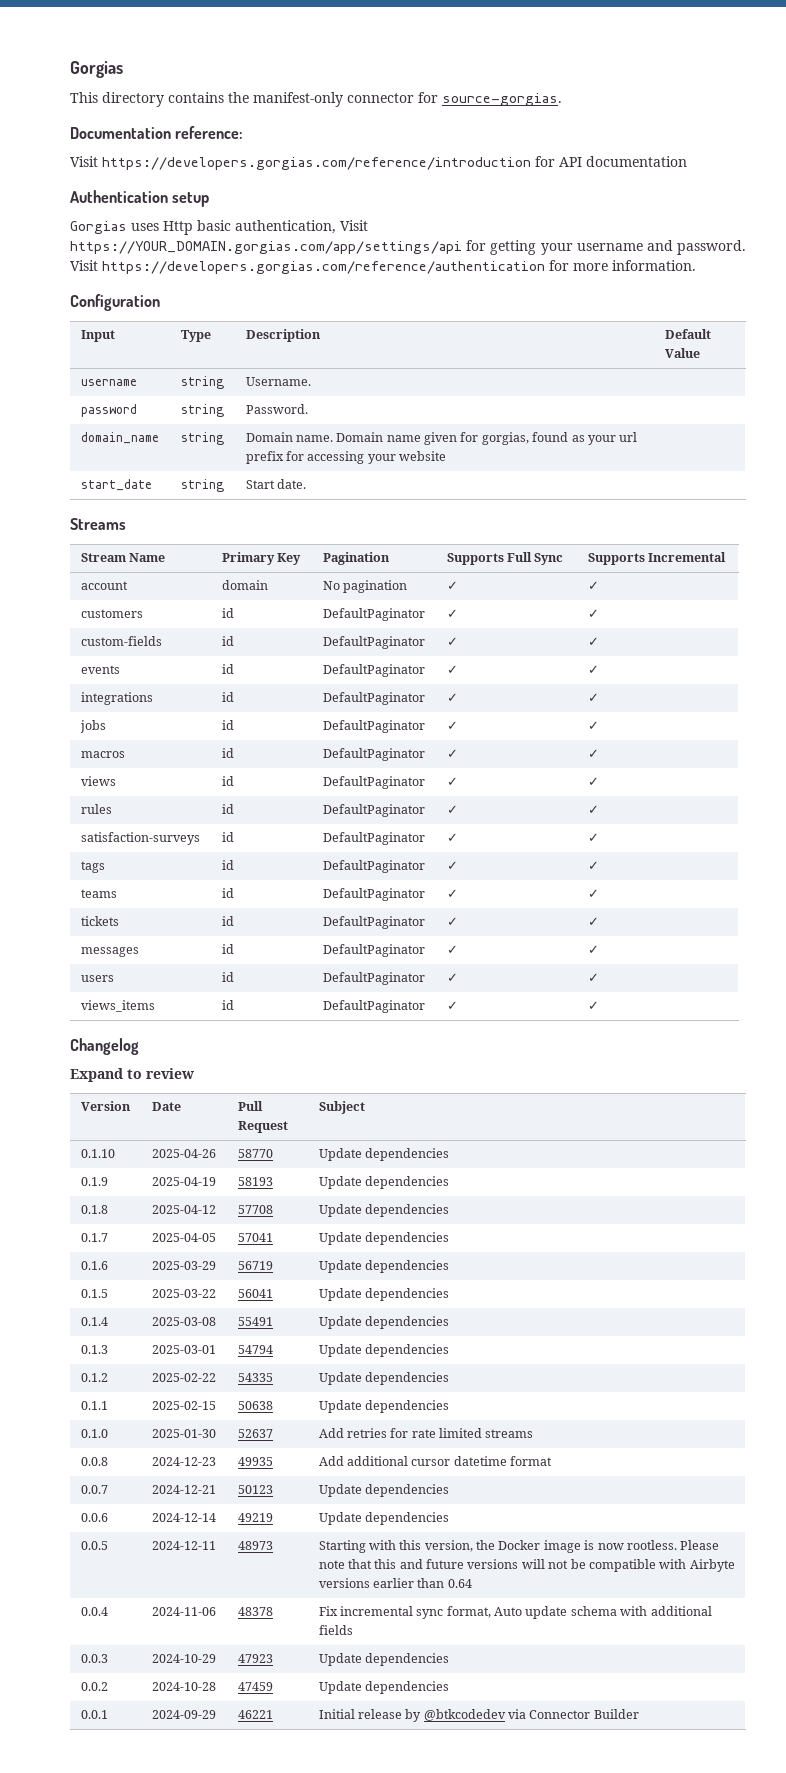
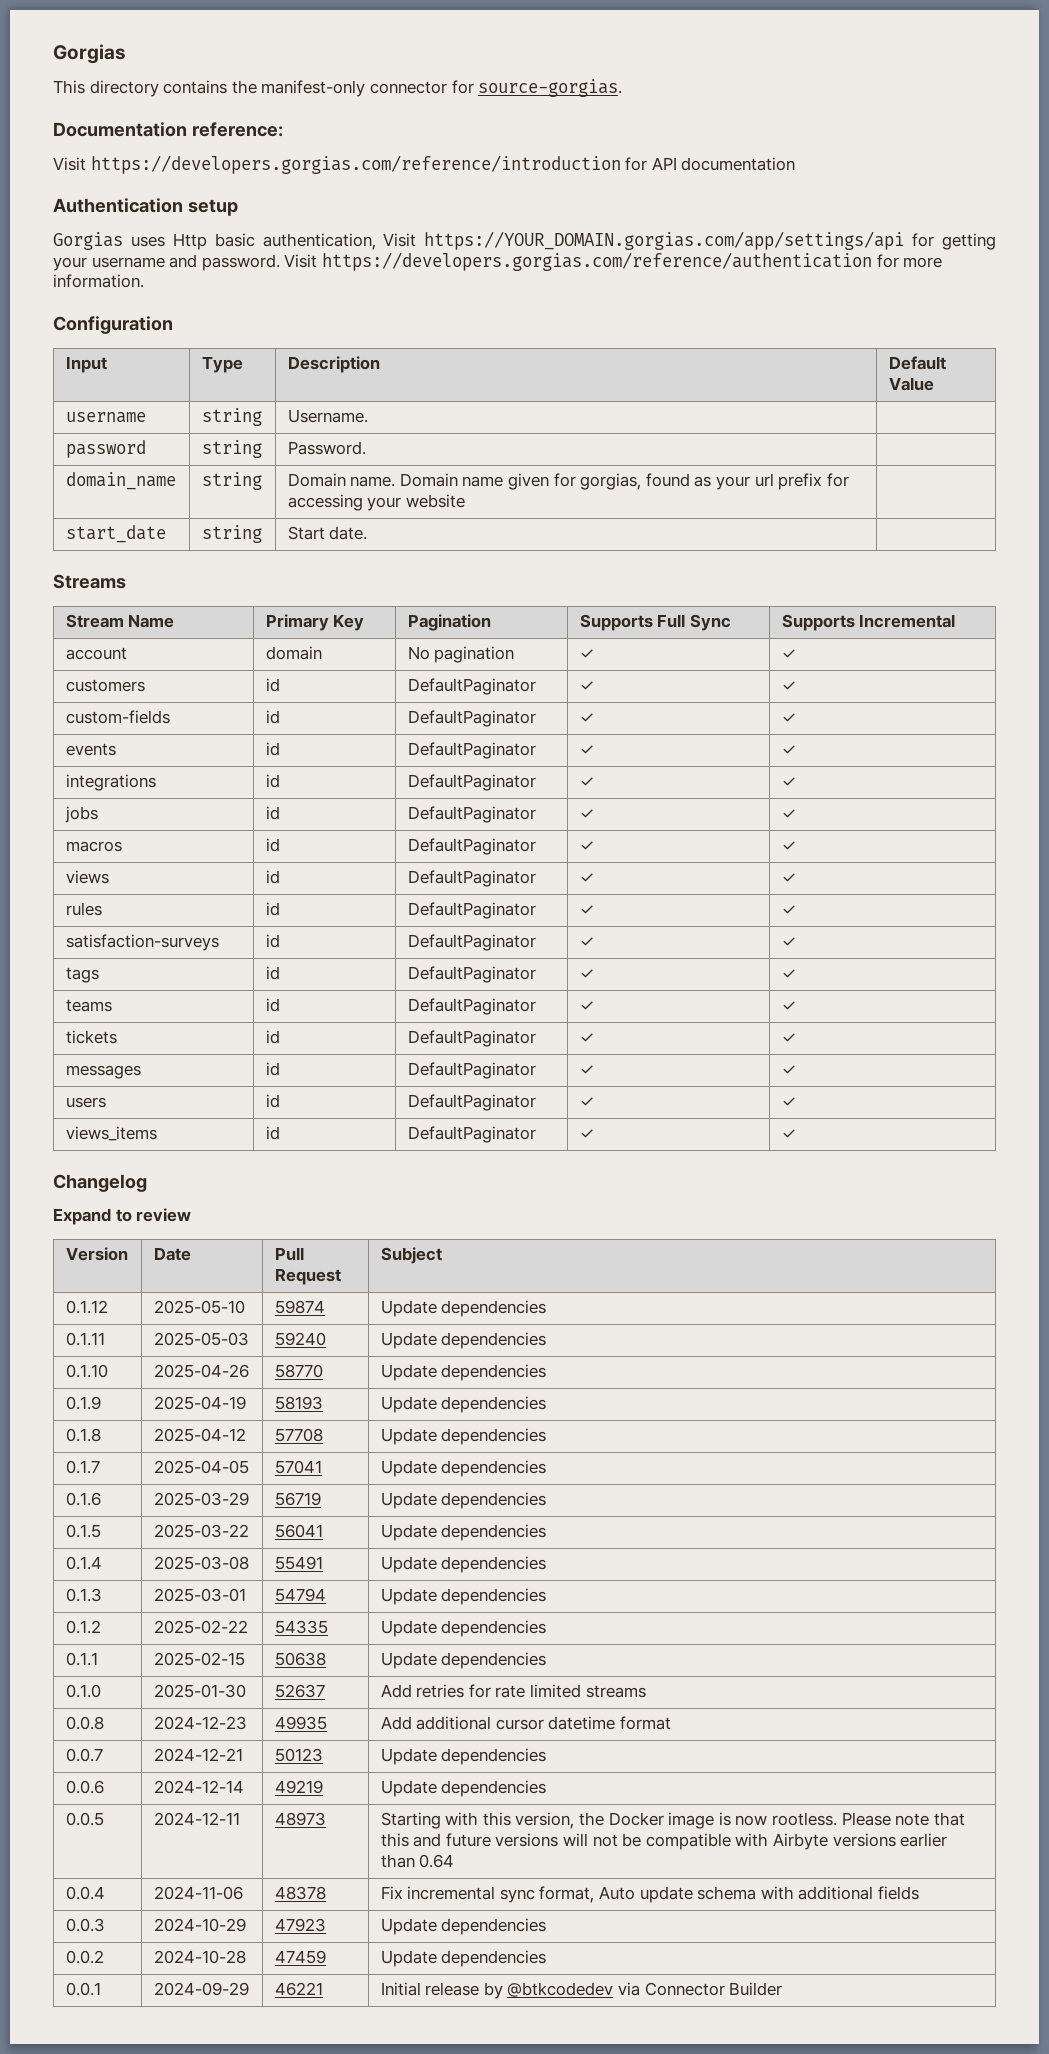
(365, 1107) none -> [65,1300,108,1314] [153,1300,245,1314] [274,1300,325,1314] [380,1300,547,1317] [65,1332,105,1346] [153,1332,249,1346] [274,1332,326,1346] [380,1332,547,1349] // 0.1.12 | 2025-05-10 | 59874 | Update dependencies // 0.1.11 | 2025-05-03 | 59240 | Update dependencies

